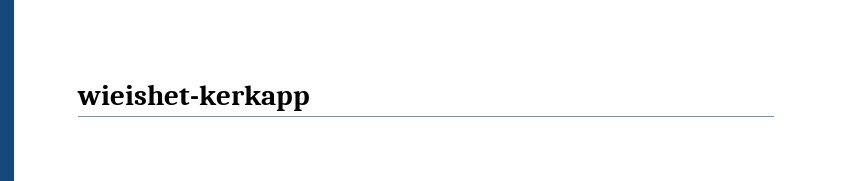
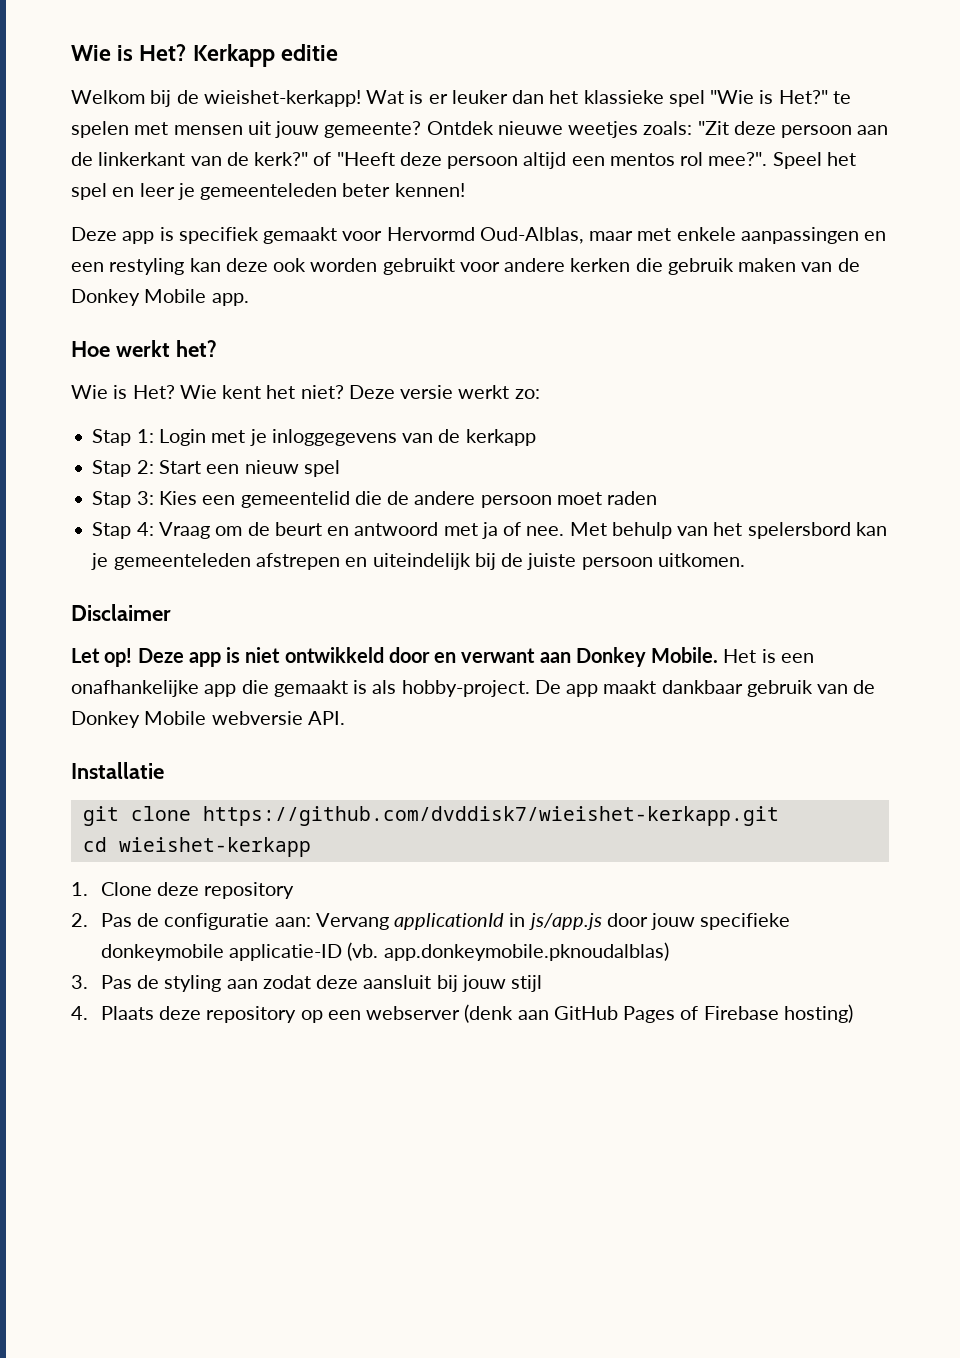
[77,84,310,111] wieishet-kerkapp -> [71,44,338,67] [71,90,851,107] [71,121,889,138] [71,152,856,169] [71,183,465,200] [71,227,887,244] [71,258,860,275] [71,289,249,306] [71,340,217,357] [71,385,540,399] [92,429,536,446] [92,460,340,477] [92,491,658,508] [92,522,887,539] [91,553,745,570] [71,604,171,621] [71,647,814,667] [71,680,876,697] [71,711,345,728] [71,762,164,779] [82,806,779,826] [82,837,311,857] [71,882,295,899] [71,913,791,930] [100,942,669,961] [71,975,543,992] [71,1004,853,1023] Wie is Het? Kerkapp editie // Welkom bij de wieishet-kerkapp! Wat is er leuker dan het klassieke spel "Wie is Het?" te spelen met mensen uit jouw gemeente? Ontdek nieuwe weetjes zoals: "Zit deze persoon aan de linkerkant van de kerk?" of "Heeft deze persoon altijd een mentos rol mee?". Speel het spel en leer je gemeenteleden beter kennen! // Deze app is specifiek gemaakt voor Hervormd Oud-Alblas, maar met enkele aanpassingen en een restyling kan deze ook worden gebruikt voor andere kerken die gebruik maken van de Donkey Mobile app. // Hoe werkt het? // Wie is Het? Wie kent het niet? Deze versie werkt zo: // Stap 1: Login met je inloggegevens van de kerkapp // Stap 2: Start een nieuw spel // Stap 3: Kies een gemeentelid die de andere persoon moet raden // Stap 4: Vraag om de beurt en antwoord met ja of nee. Met behulp van het spelersbord kan je gemeenteleden afstrepen en uiteindelijk bij de juiste persoon uitkomen. // Disclaimer // Let op! Deze app is niet ontwikkeld door en verwant aan Donkey Mobile. Het is een onafhankelijke app die gemaakt is als hobby-project. De app maakt dankbaar gebruik van de Donkey Mobile webversie API. // Installatie // git clone https://github.com/dvddisk7/wieishet-kerkapp.git // cd wieishet-kerkapp // 1. Clone deze repository // 2. Pas de configuratie aan: Vervang applicationId in js/app.js door jouw specifieke donkeymobile applicatie-ID (vb. app.donkeymobile.pknoudalblas) // 3. Pas de styling aan zodat deze aansluit bij jouw stijl // 4. Plaats deze repository op een webserver (denk aan GitHub Pages of Firebase hosting)

